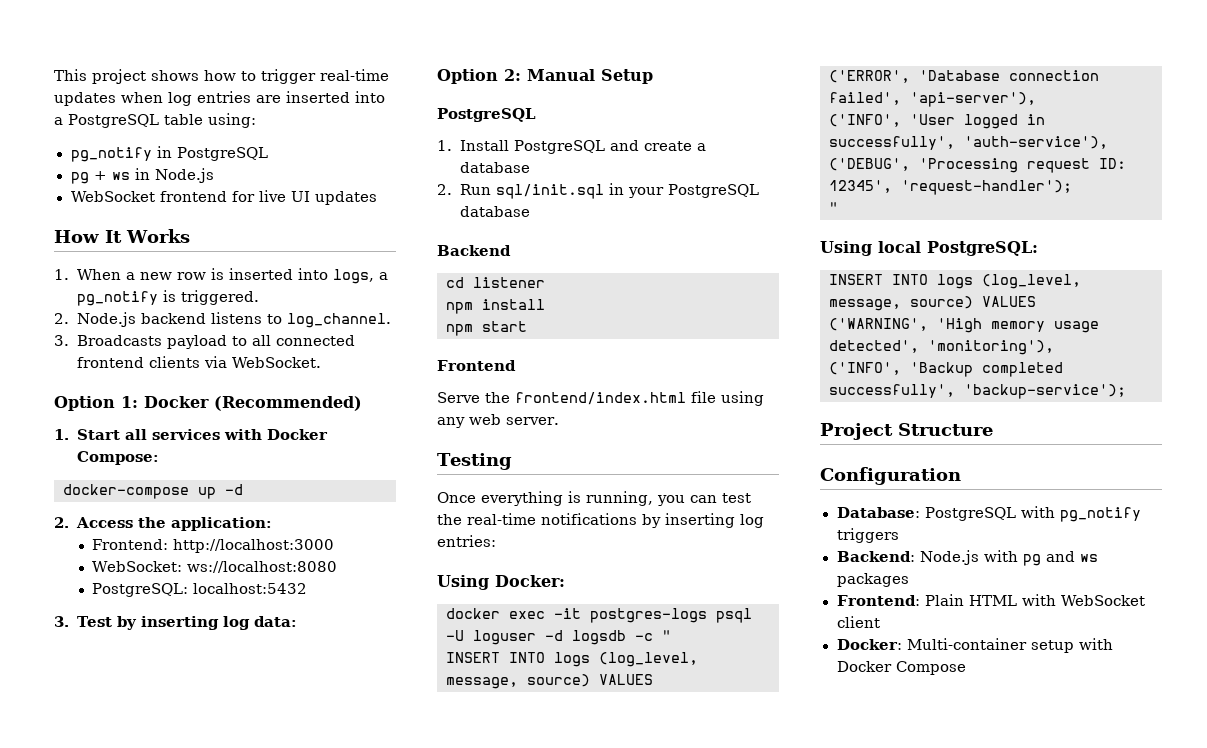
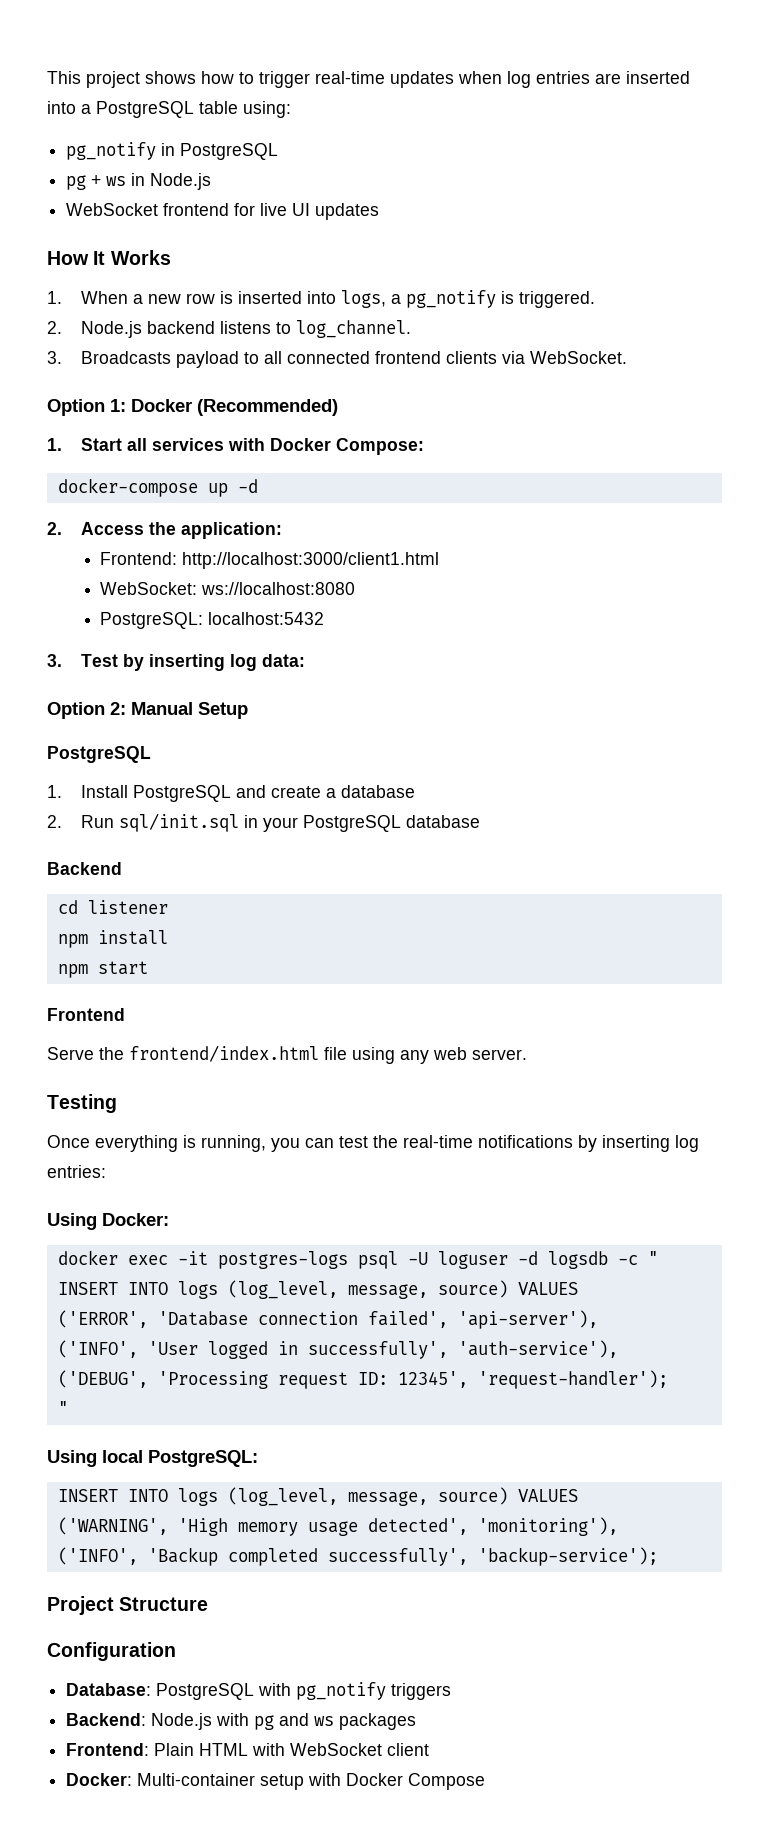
[173,539,335,553] http://localhost:3000 -> [182,552,440,569] http://localhost:3000/client1.html

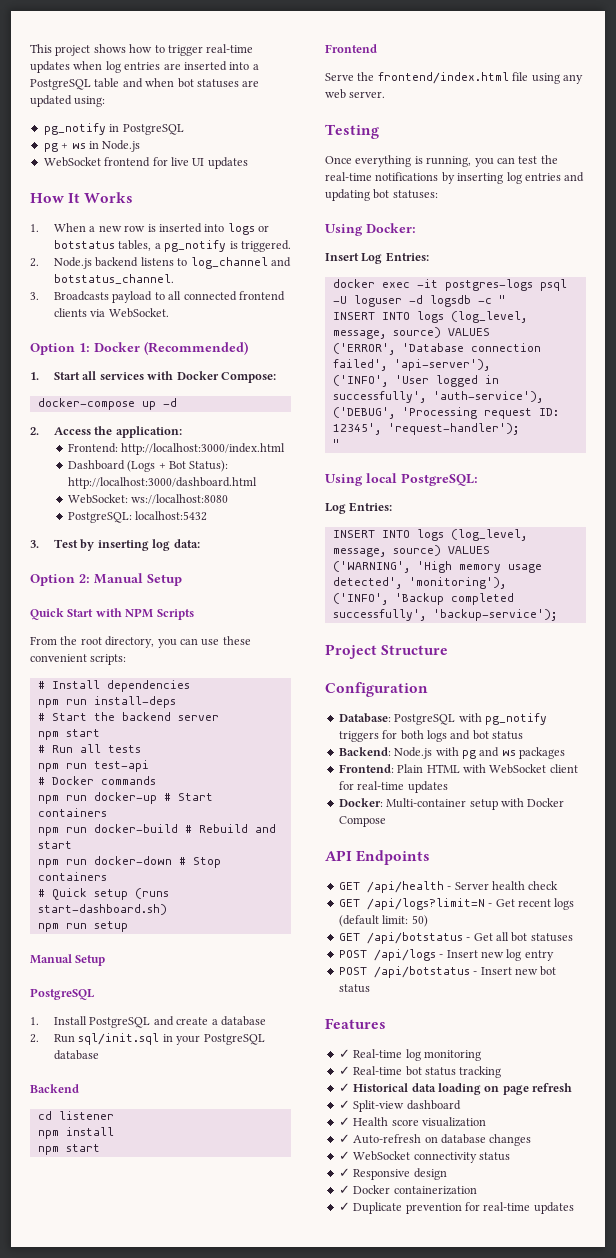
(238, 107) none -> [122,78,260,88] [30,95,72,107] and when bot statuses are updated
[341,290,387,308] logs, -> [227,223,270,235] [54,240,152,251] logs or botstatus tables,
[296,320,412,338] log_channel. -> [190,257,291,269] [54,274,175,284] log_channel and botstatus_channel.
[182,552,440,569] http://localhost:3000/client1.html -> [121,443,286,455] [67,460,229,472] [67,477,257,489] http://localhost:3000/index.html // Dashboard (Logs + Bot Status): http://localhost:3000/dashboard.html
(248, 710) none -> [30,608,194,620] [30,636,251,648] [30,654,127,665] [37,680,190,692] [37,696,176,708] [37,712,219,721] [37,729,100,740] [37,744,141,753] [37,760,149,772] [37,776,156,785] [37,792,213,804] [37,808,107,817] [37,824,276,836] [37,841,72,849] [37,856,221,868] [37,872,107,881] [37,888,169,900] [37,904,167,915] [37,921,128,932] [30,954,106,966] // Quick Start with NPM Scripts // From the root directory, you can use these convenient scripts: // # Install dependencies // npm run install-deps // # Start the backend server // npm start // # Run all tests // npm run test-api // # Docker commands // npm run docker-up # Start containers // npm run docker-build # Rebuild and start // npm run docker-down # Stop containers // # Quick setup (runs start-dashboard.sh) // npm run setup // Manual Setup
[47,1165,106,1178] entries: -> [524,172,585,182] [325,189,438,201] entries and updating bot statuses:
(169, 1219) none -> [325,252,429,264] // Insert Log Entries:
(258, 1458) none -> [325,502,393,514] // Log Entries:
(452, 1691) none -> [382,730,523,742] for both logs and bot status
(430, 1749) none -> [338,781,448,793] for real-time updates
(486, 1781) none -> [325,850,431,865] [338,881,559,893] [338,898,575,910] [338,915,428,927] [338,932,573,944] [338,949,554,961] [338,966,557,978] [338,984,370,993] [325,1018,386,1029] [338,1049,481,1061] [338,1066,502,1078] [338,1083,572,1095] [338,1100,461,1112] [338,1117,486,1127] [338,1134,532,1146] [338,1151,510,1163] [338,1168,447,1180] [338,1185,477,1195] [338,1202,574,1214] // API Endpoints // GET /api/health - Server health check // GET /api/logs?limit=N - Get recent logs (default limit: 50) // GET /api/botstatus - Get all bot statuses // POST /api/logs - Insert new log entry // POST /api/botstatus - Insert new bot status // Features // ✓ Real-time log monitoring // ✓ Real-time bot status tracking // ✓ Historical data loading on page refresh // ✓ Split-view dashboard // ✓ Health score visualization // ✓ Auto-refresh on database changes // ✓ WebSocket connectivity status // ✓ Responsive design // ✓ Docker containerization // ✓ Duplicate prevention for real-time updates

